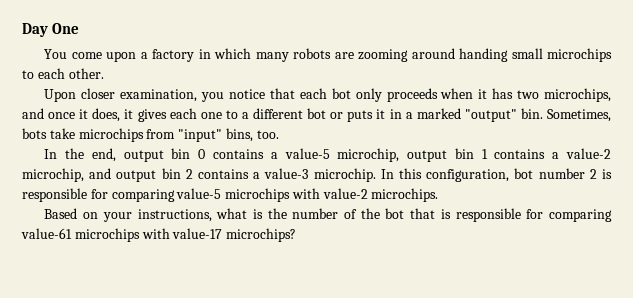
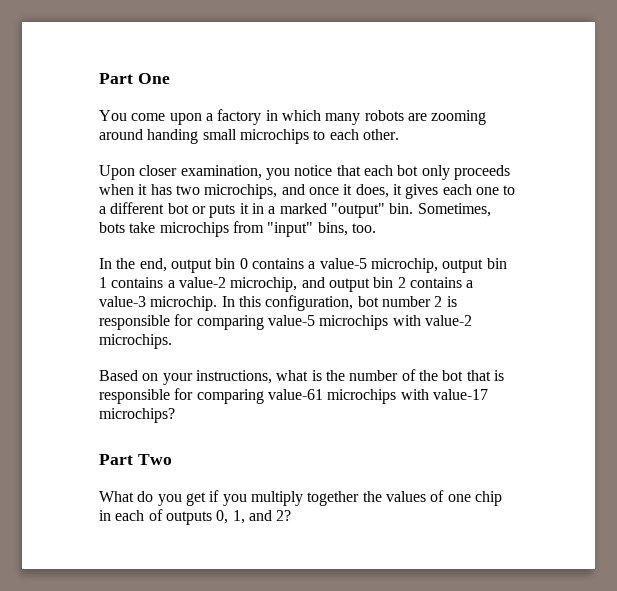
[22,23,48,37] Day -> [99,73,133,84] Part
(297, 235) none -> [99,454,172,465] [99,490,502,506] [99,509,292,525] // Part Two // What do you get if you multiply together the values of one chip in each of outputs 0, 1, and 2?

